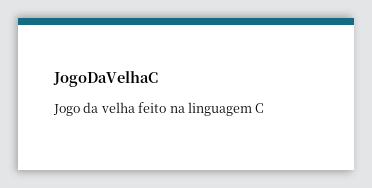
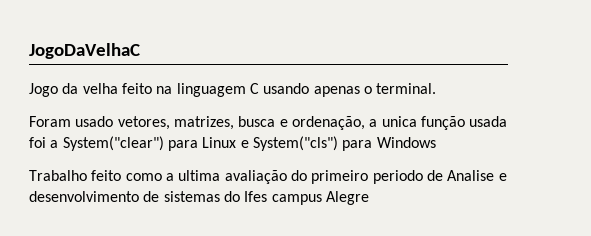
(265, 108) none -> [263,83,437,97] [29,116,508,130] [29,136,436,151] [29,170,507,184] [29,191,369,205] usando apenas o terminal. // Foram usado vetores, matrizes, busca e ordenação, a unica função usada foi a System("clear") para Linux e System("cls") para Windows // Trabalho feito como a ultima avaliação do primeiro periodo de Analise e desenvolvimento de sistemas do Ifes campus Alegre

